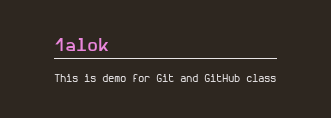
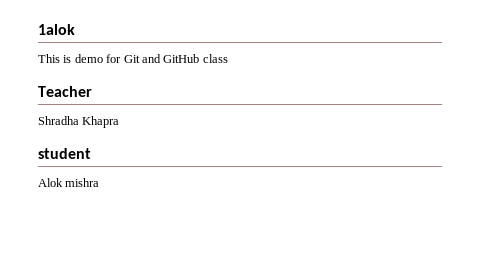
(276, 78) none -> [38,86,92,97] [38,116,120,128] [38,148,91,159] [38,178,100,187] // Teacher // Shradha Khapra // student // Alok mishra

